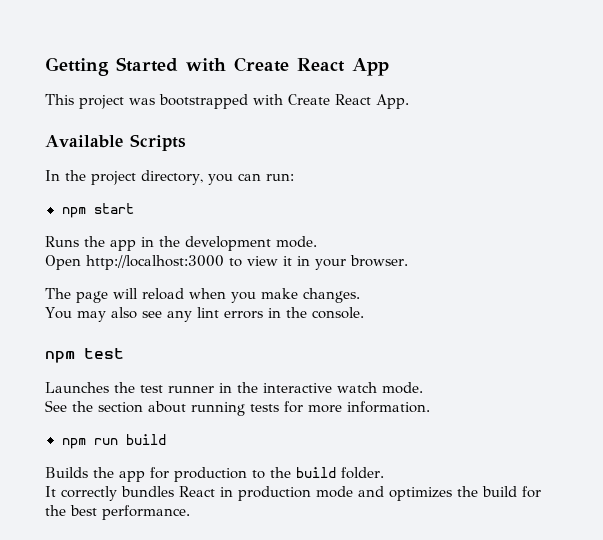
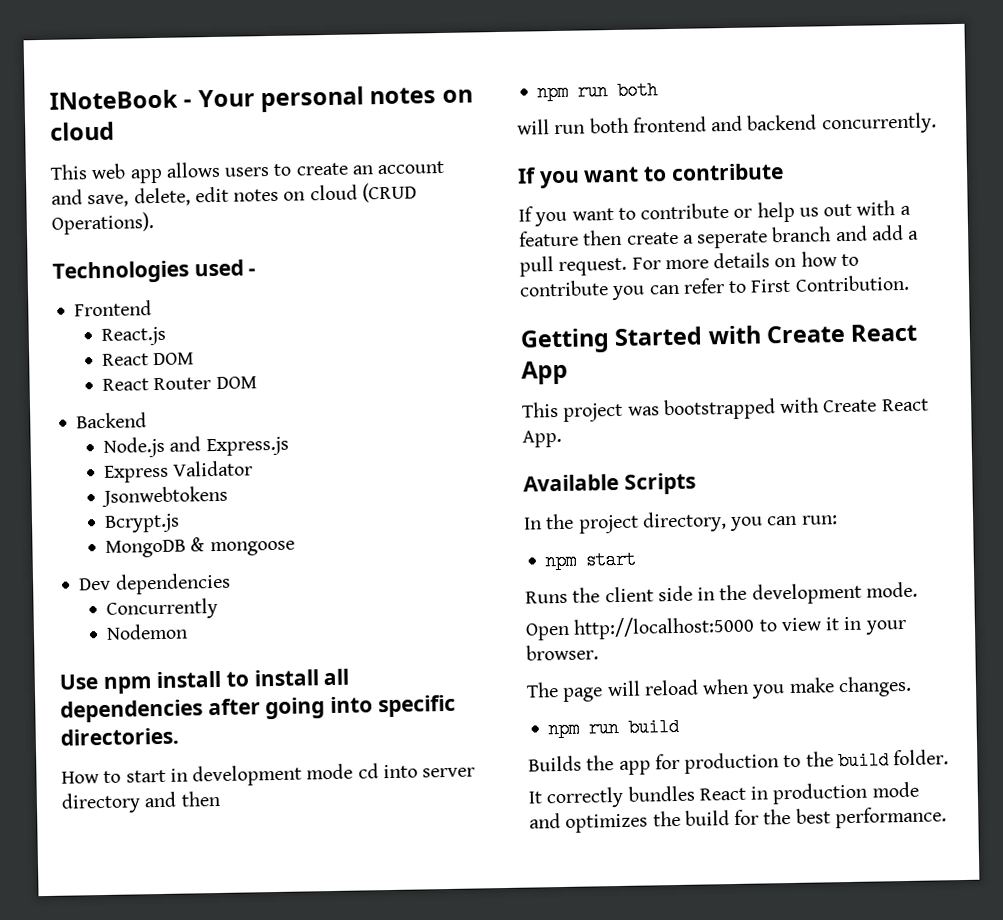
(45, 66) none -> [49,86,473,113] [50,121,115,141] [50,160,445,184] [51,182,417,208] [51,212,154,235] [52,259,257,284] [74,300,153,317] [101,326,167,346] [102,352,195,366] [102,376,257,391] [76,412,148,429] [103,436,289,458] [104,460,254,483] [101,485,229,507] [104,513,181,533] [105,537,295,558] [79,572,231,595] [106,597,219,620] [106,623,189,640] [59,668,350,694] [60,694,456,723] [60,727,179,746] [61,763,476,787] [61,790,220,814] [537,81,659,102] [517,112,937,135] [517,163,784,189] [518,200,911,227] [519,224,920,249] [519,251,859,277] [519,274,910,301] INoteBook - Your personal notes on cloud // This web app allows users to create an account and save, delete, edit notes on cloud (CRUD Operations). // Technologies used - // Frontend // React.js // React DOM // React Router DOM // Backend // Node.js and Express.js // Express Validator // Jsonwebtokens // Bcrypt.js // MongoDB & mongoose // Dev dependencies // Concurrently // Nodemon // Use npm install to install all dependencies after going into specific directories. // How to start in development mode cd into server directory and then // npm run both // will run both frontend and backend concurrently. // If you want to contribute // If you want to contribute or help us out with a feature then create a seperate branch and add a pull request. For more details on how to contribute you can refer to First Contribution. //
[110,240,136,251] app -> [604,585,693,603] client side
[86,255,224,270] http://localhost:3000 -> [573,615,756,640] http://localhost:5000
[45,307,364,322] [45,348,124,363] [45,382,423,394] [45,400,430,416] // You may also see any lint errors in the console. // npm test // Launches the test runner in the interactive watch mode. // See the section about running tests for more information. -> (912, 686) none

